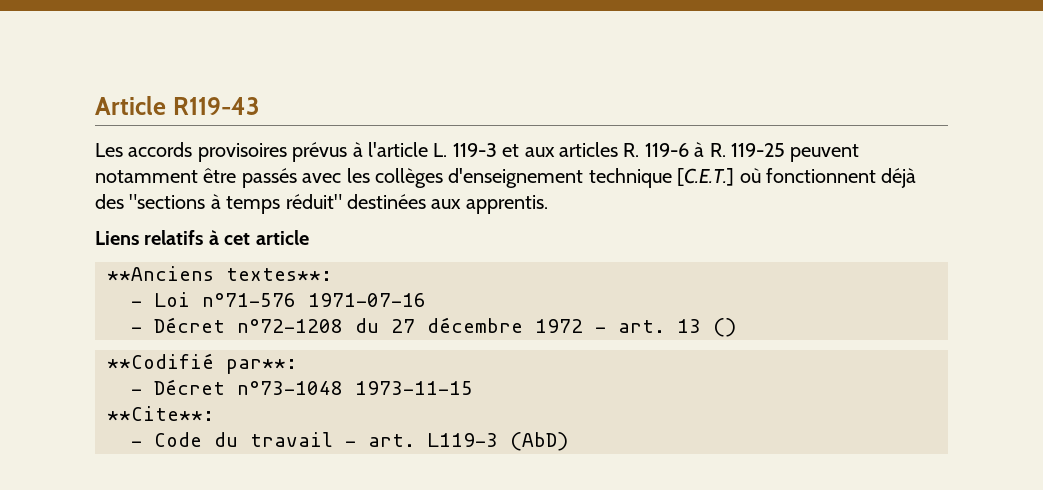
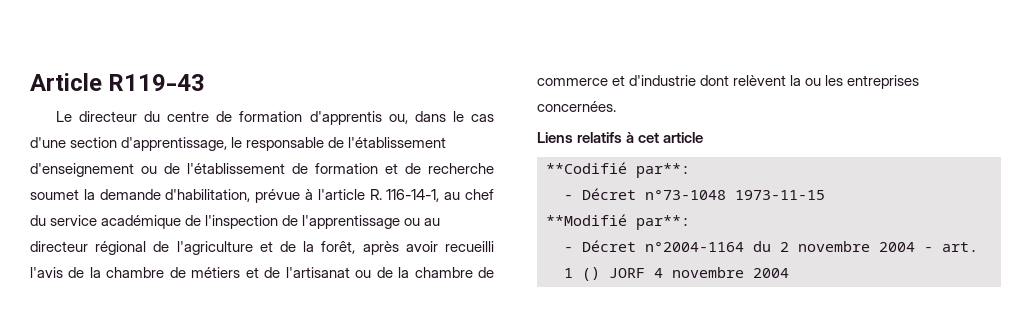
[95,142,860,162] [95,168,917,188] [95,194,548,214] Les accords provisoires prévus à l'article L. 119-3 et aux articles R. 119-6 à R. 119-25 peuvent notamment être passés avec les collèges d'enseignement technique [C.E.T.] où fonctionnent déjà des "sections à temps réduit" destinées aux apprentis. -> [55,111,495,125] [30,137,447,151] [30,163,494,177] [30,189,495,203] [30,215,441,229] [30,241,494,255] [30,267,494,278] [537,75,920,89] [537,101,616,112] Le directeur du centre de formation d'apprentis ou, dans le cas d'une section d'apprentissage, le responsable de l'établissement d'enseignement ou de l'établissement de formation et de recherche soumet la demande d'habilitation, prévue à l'article R. 116-14-1, au chef du service académique de l'inspection de l'apprentissage ou au directeur régional de l'agriculture et de la forêt, après avoir recueilli l'avis de la chambre de métiers et de l'artisanat ou de la chambre de commerce et d'industrie dont relèvent la ou les entreprises concernées.
[107,266,332,281] [131,292,426,307] [131,317,736,337] // **Anciens textes**: // - Loi n°71-576 1971-07-16 // - Décret n°72-1208 du 27 décembre 1972 - art. 13 () -> (704, 137) none
[107,406,214,421] [131,432,568,451] **Cite**: // - Code du travail - art. L119-3 (AbD) -> [546,214,690,230] [564,240,978,252] [564,267,789,281] **Modifié par**: // - Décret n°2004-1164 du 2 novembre 2004 - art. 1 () JORF 4 novembre 2004

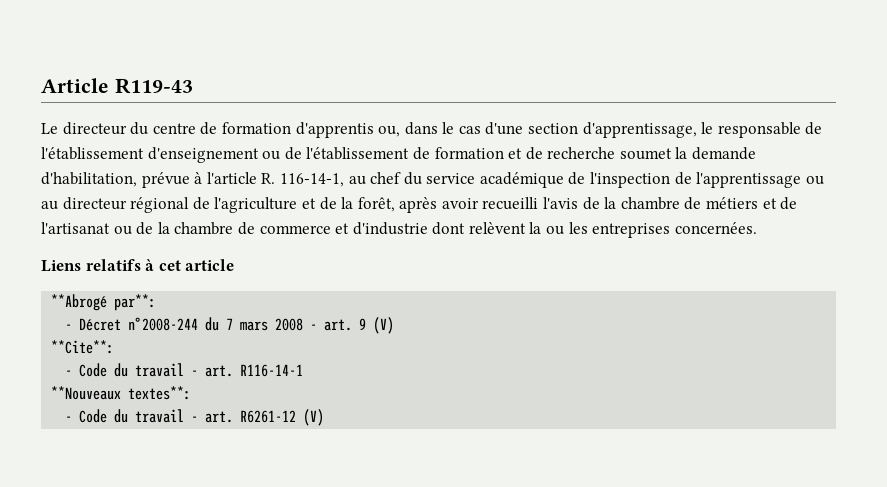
[546,162,690,178] [564,188,825,200] [546,214,690,230] [564,240,978,252] [564,267,789,281] **Codifié par**: // - Décret n°73-1048 1973-11-15 // **Modifié par**: // - Décret n°2004-1164 du 2 novembre 2004 - art. 1 () JORF 4 novembre 2004 -> [51,294,157,311] [65,317,395,334] [51,340,115,354] [65,363,304,377] [51,386,192,400] [65,409,325,426] **Abrogé par**: // - Décret n°2008-244 du 7 mars 2008 - art. 9 (V) // **Cite**: // - Code du travail - art. R116-14-1 // **Nouveaux textes**: // - Code du travail - art. R6261-12 (V)

